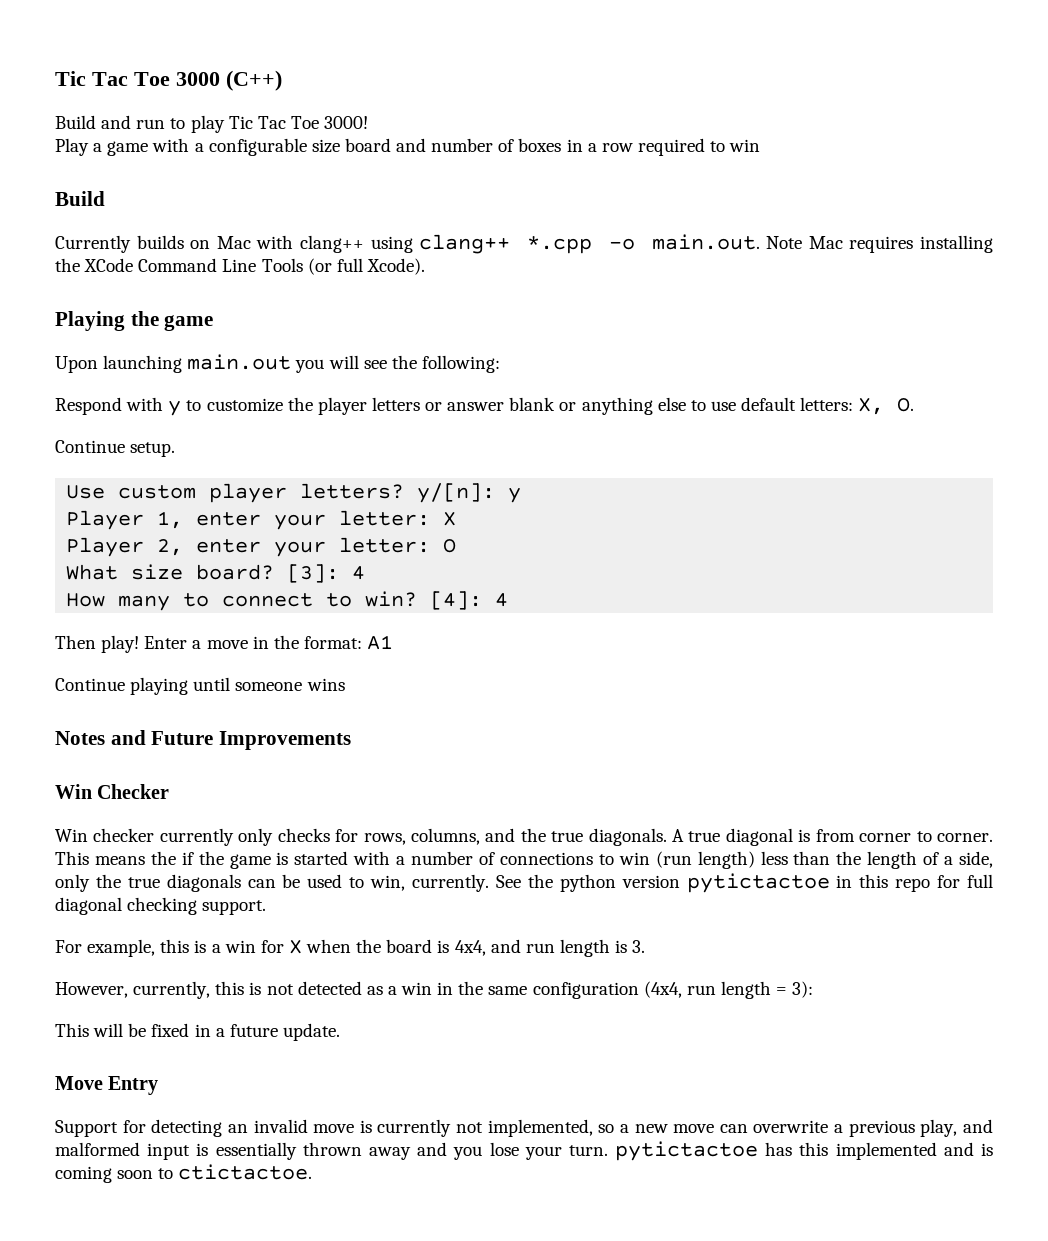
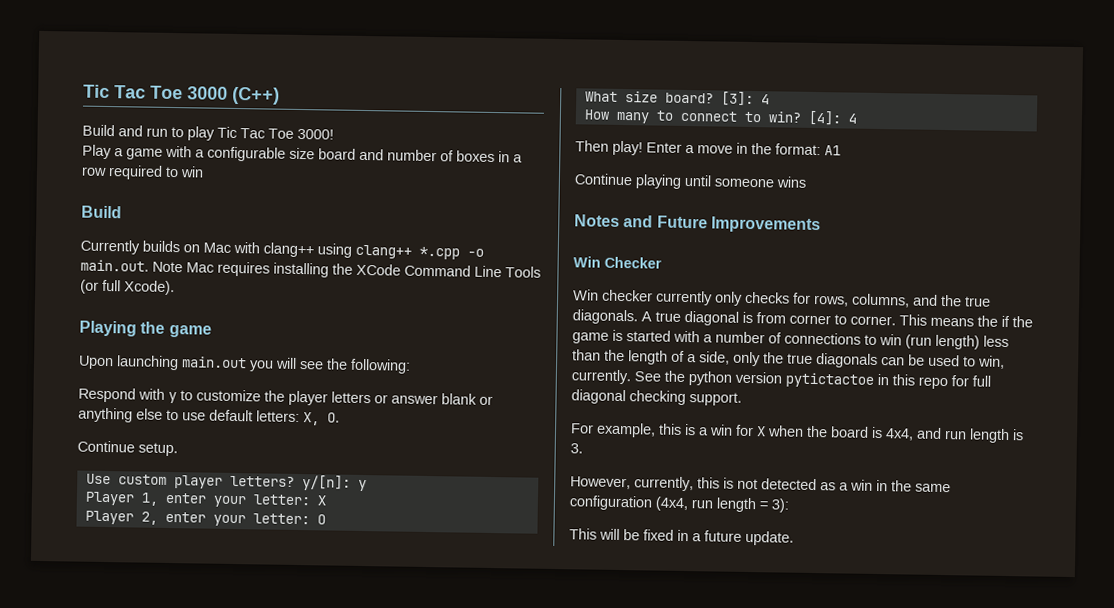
[55,1076,159,1095] [55,1119,994,1137] [55,1141,993,1161] [55,1164,313,1183] // Move Entry // Support for detecting an invalid move is currently not implemented, so a new move can overwrite a previous play, and malformed input is essentially thrown away and you lose your turn. pytictactoe has this implemented and is coming soon to ctictactoe. -> (794, 538) none

